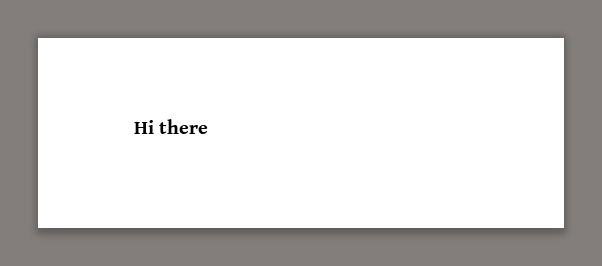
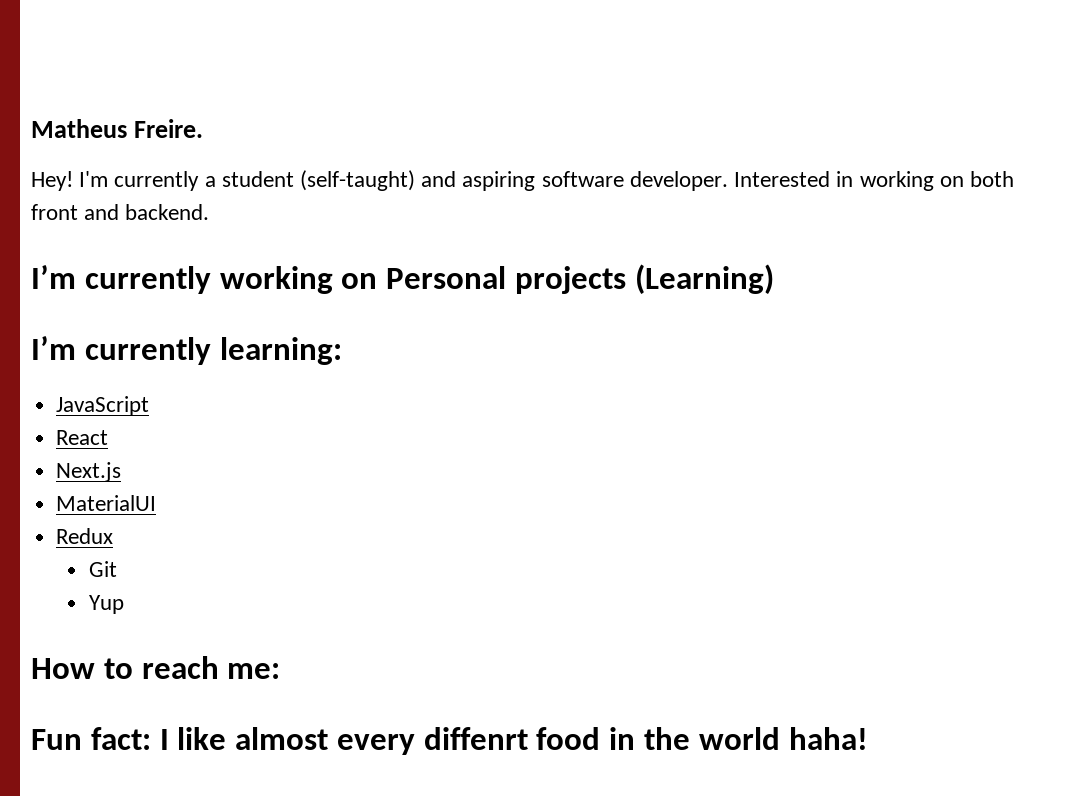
[134,119,209,134] Hi there -> [31,119,204,138] [31,170,1014,191] [31,204,210,220] [31,264,774,294] [31,335,342,365] [56,396,150,416] [56,430,109,445] [56,462,122,482] [56,495,157,511] [56,528,114,544] [89,561,118,577] [89,595,125,614] [31,656,281,679] [31,727,868,755] Matheus Freire. // Hey! I'm currently a student (self-taught) and aspiring software developer. Interested in working on both front and backend. // I’m currently working on Personal projects (Learning) // I’m currently learning: // JavaScript // React // Next.js // MaterialUI // Redux // Git // Yup // How to reach me: // Fun fact: I like almost every diffenrt food in the world haha!

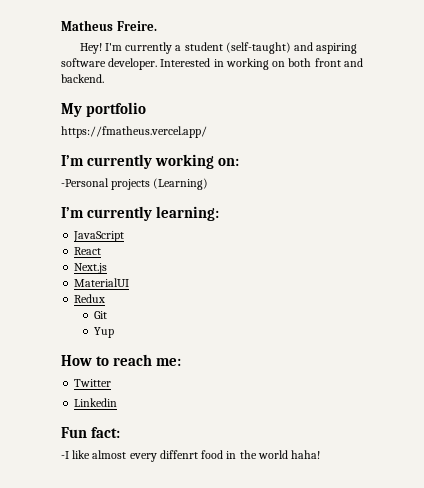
(210, 212) none -> [61,102,147,117] [61,126,207,138] // My portfolio // https://fmatheus.vercel.app/
[341,266,507,289] on Personal -> [218,158,240,166] [61,178,109,187] on: // -Personal
(281, 671) none -> [74,379,112,387] [74,398,118,407] // Twitter // Linkedin
[159,729,169,750] I -> [61,451,69,459] // -I

